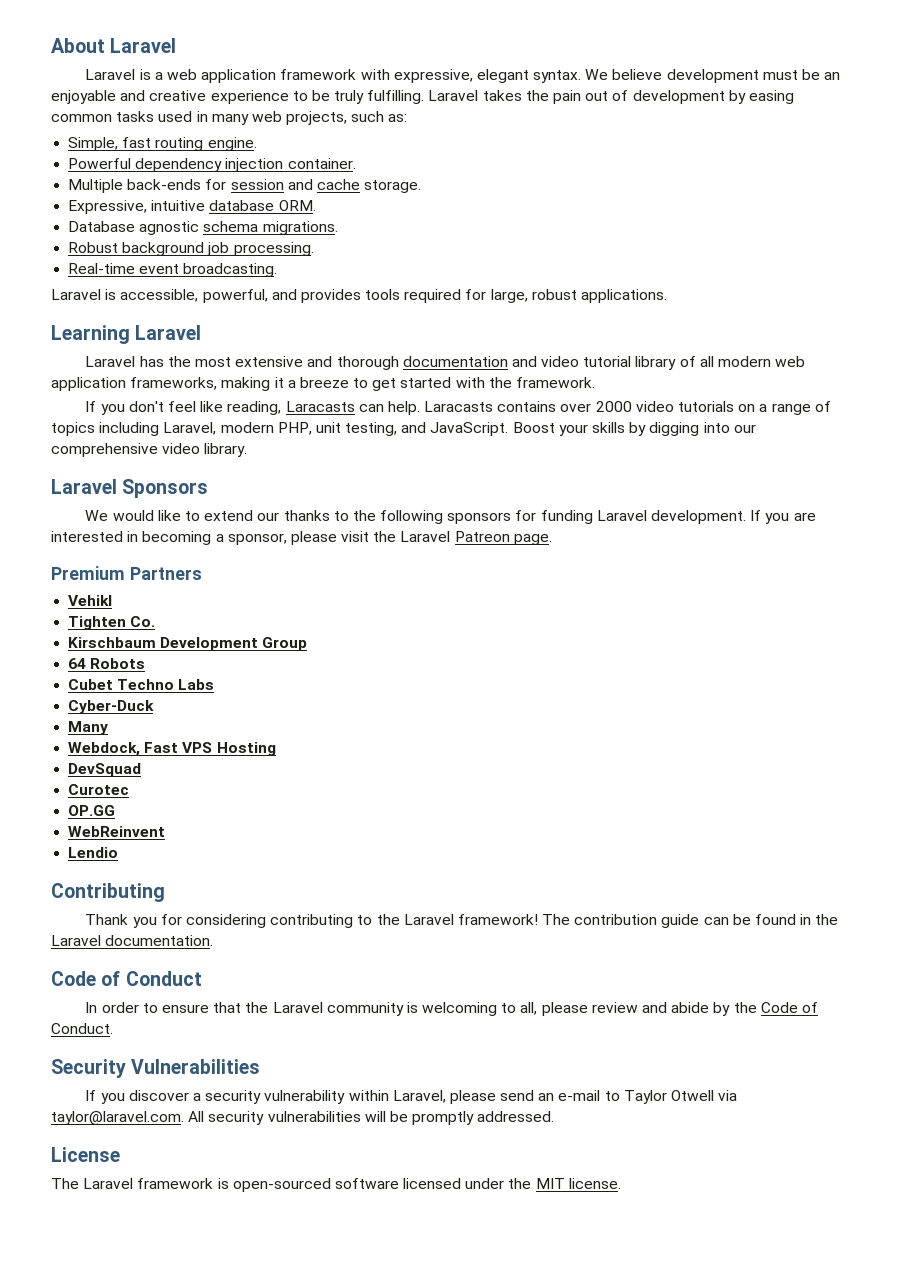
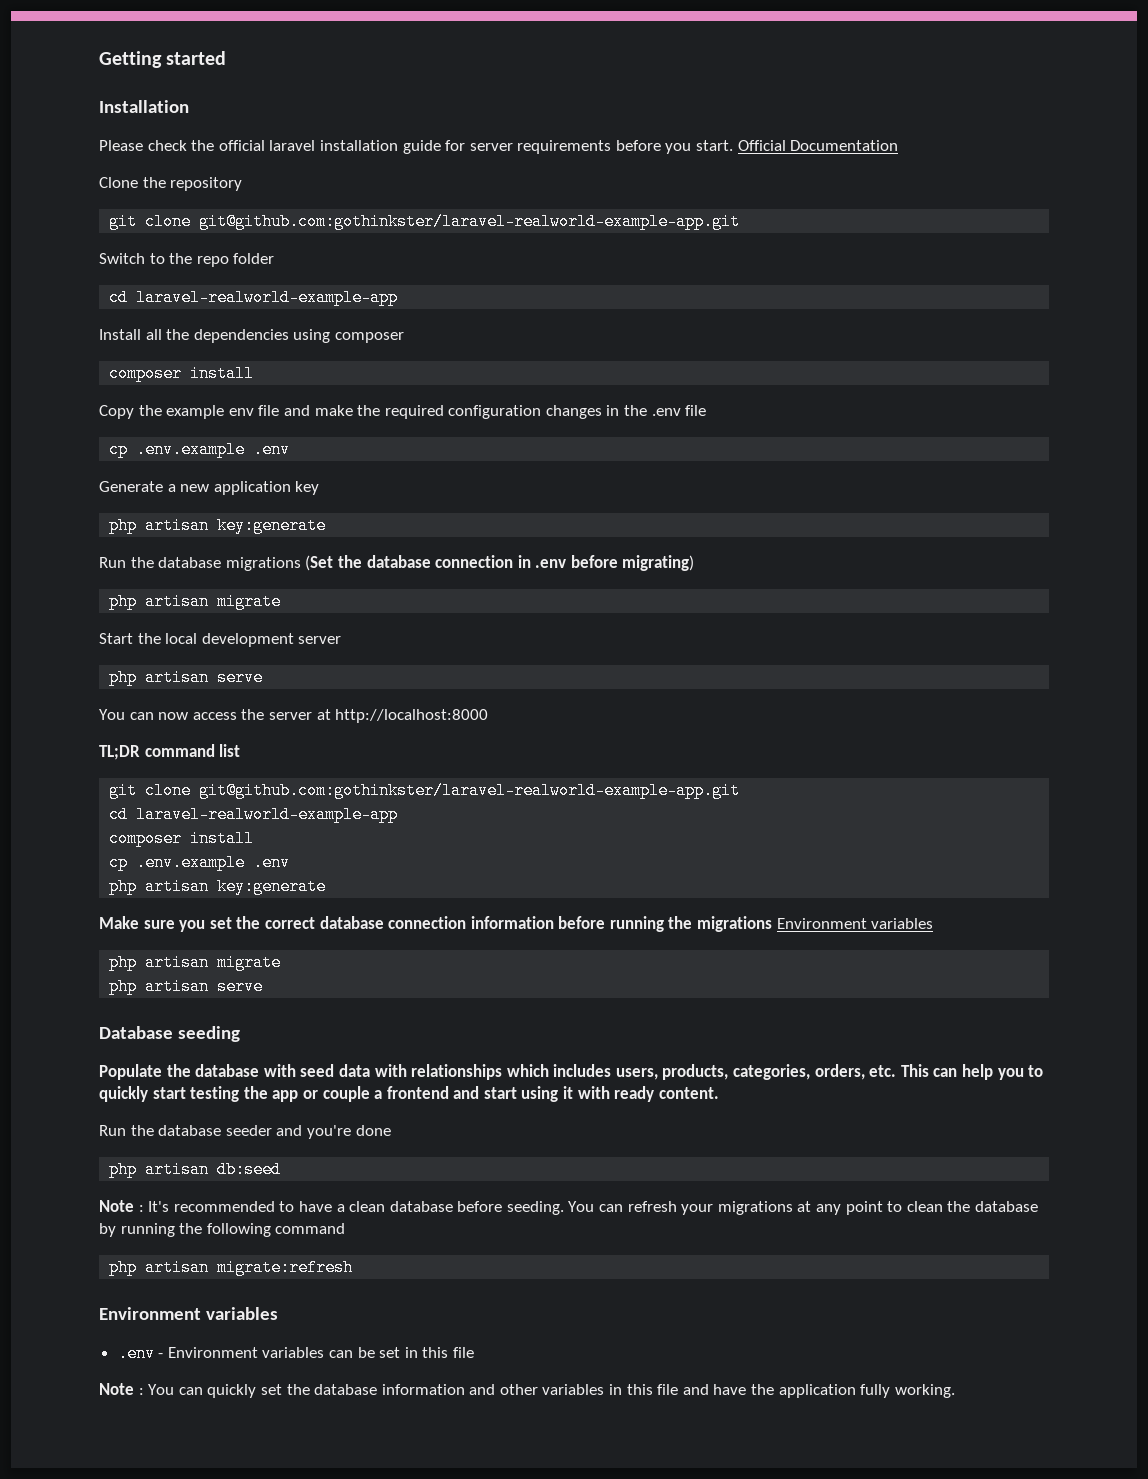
[51,38,177,53] [85,69,841,83] [51,90,794,104] [51,111,408,125] [68,137,257,151] [68,158,356,172] [68,179,422,193] [68,200,316,214] [68,221,338,235] [68,242,314,256] [68,263,278,277] [51,289,668,303] [51,325,202,344] [85,356,806,370] [51,377,596,391] [85,401,831,415] [51,422,756,436] [51,443,248,457] [51,479,209,498] [85,510,816,524] [51,531,552,545] [51,566,202,580] [68,595,113,606] [68,616,156,630] [68,637,308,651] [68,658,146,669] [68,679,215,690] [68,700,155,714] [68,721,109,735] [68,742,276,756] [68,763,142,777] [68,784,130,795] [68,805,116,816] [68,826,166,837] [68,847,119,858] [51,883,165,902] [85,914,839,928] [51,935,214,946] [51,971,202,986] [85,1002,818,1016] [51,1023,113,1034] [51,1059,261,1078] [85,1090,738,1104] [51,1111,555,1125] [51,1147,120,1162] [51,1178,621,1192] About Laravel // Laravel is a web application framework with expressive, elegant syntax. We believe development must be an enjoyable and creative experience to be truly fulfilling. Laravel takes the pain out of development by easing common tasks used in many web projects, such as: // Simple, fast routing engine. // Powerful dependency injection container. // Multiple back-ends for session and cache storage. // Expressive, intuitive database ORM. // Database agnostic schema migrations. // Robust background job processing. // Real-time event broadcasting. // Laravel is accessible, powerful, and provides tools required for large, robust applications. // Learning Laravel // Laravel has the most extensive and thorough documentation and video tutorial library of all modern web application frameworks, making it a breeze to get started with the framework. // If you don't feel like reading, Laracasts can help. Laracasts contains over 2000 video tutorials on a range of topics including Laravel, modern PHP, unit testing, and JavaScript. Boost your skills by digging into our comprehensive video library. // Laravel Sponsors // We would like to extend our thanks to the following sponsors for funding Laravel development. If you are interested in becoming a sponsor, please visit the Laravel Patreon page. // Premium Partners // Vehikl // Tighten Co. // Kirschbaum Development Group // 64 Robots // Cubet Techno Labs // Cyber-Duck // Many // Webdock, Fast VPS Hosting // DevSquad // Curotec // OP.GG // WebReinvent // Lendio // Contributing // Thank you for considering contributing to the Laravel framework! The contribution guide can be found in the Laravel documentation. // Code of Conduct // In order to ensure that the Laravel community is welcoming to all, please review and abide by the Code of Conduct. // Security Vulnerabilities // If you discover a security vulnerability within Laravel, please send an e-mail to Taylor Otwell via taylor@laravel.com. All security vulnerabilities will be promptly addressed. // License // The Laravel framework is open-sourced software licensed under the MIT license. -> [99,51,227,68] [99,100,189,113] [99,140,899,154] [99,177,243,191] [109,213,741,230] [99,253,275,267] [109,289,399,306] [99,329,404,343] [109,365,255,382] [99,405,707,419] [109,441,291,458] [99,481,320,495] [109,517,327,534] [99,555,695,571] [109,593,282,610] [99,633,342,647] [109,669,264,686] [99,709,489,723] [99,744,241,760] [109,782,741,799] [109,806,399,823] [109,830,255,847] [109,854,291,871] [109,878,327,895] [99,916,934,932] [109,954,282,971] [109,978,264,995] [99,1026,240,1042] [99,1064,1044,1080] [99,1086,719,1102] [99,1125,391,1139] [109,1161,282,1178] [99,1200,1038,1215] [99,1223,346,1237] [109,1259,354,1276] [99,1307,278,1320] [117,1345,475,1362] [99,1383,955,1398] Getting started // Installation // Please check the official laravel installation guide for server requirements before you start. Official Documentation // Clone the repository // git clone git@github.com:gothinkster/laravel-realworld-example-app.git // Switch to the repo folder // cd laravel-realworld-example-app // Install all the dependencies using composer // composer install // Copy the example env file and make the required configuration changes in the .env file // cp .env.example .env // Generate a new application key // php artisan key:generate // Run the database migrations (Set the database connection in .env before migrating) // php artisan migrate // Start the local development server // php artisan serve // You can now access the server at http://localhost:8000 // TL;DR command list // git clone git@github.com:gothinkster/laravel-realworld-example-app.git // cd laravel-realworld-example-app // composer install // cp .env.example .env // php artisan key:generate // Make sure you set the correct database connection information before running the migrations Environment variables // php artisan migrate // php artisan serve // Database seeding // Populate the database with seed data with relationships which includes users, products, categories, orders, etc. This can help you to quickly start testing the app or couple a frontend and start using it with ready content. // Run the database seeder and you're done // php artisan db:seed // Note : It's recommended to have a clean database before seeding. You can refresh your migrations at any point to clean the database by running the following command // php artisan migrate:refresh // Environment variables // .env - Environment variables can be set in this file // Note : You can quickly set the database information and other variables in this file and have the application fully working.

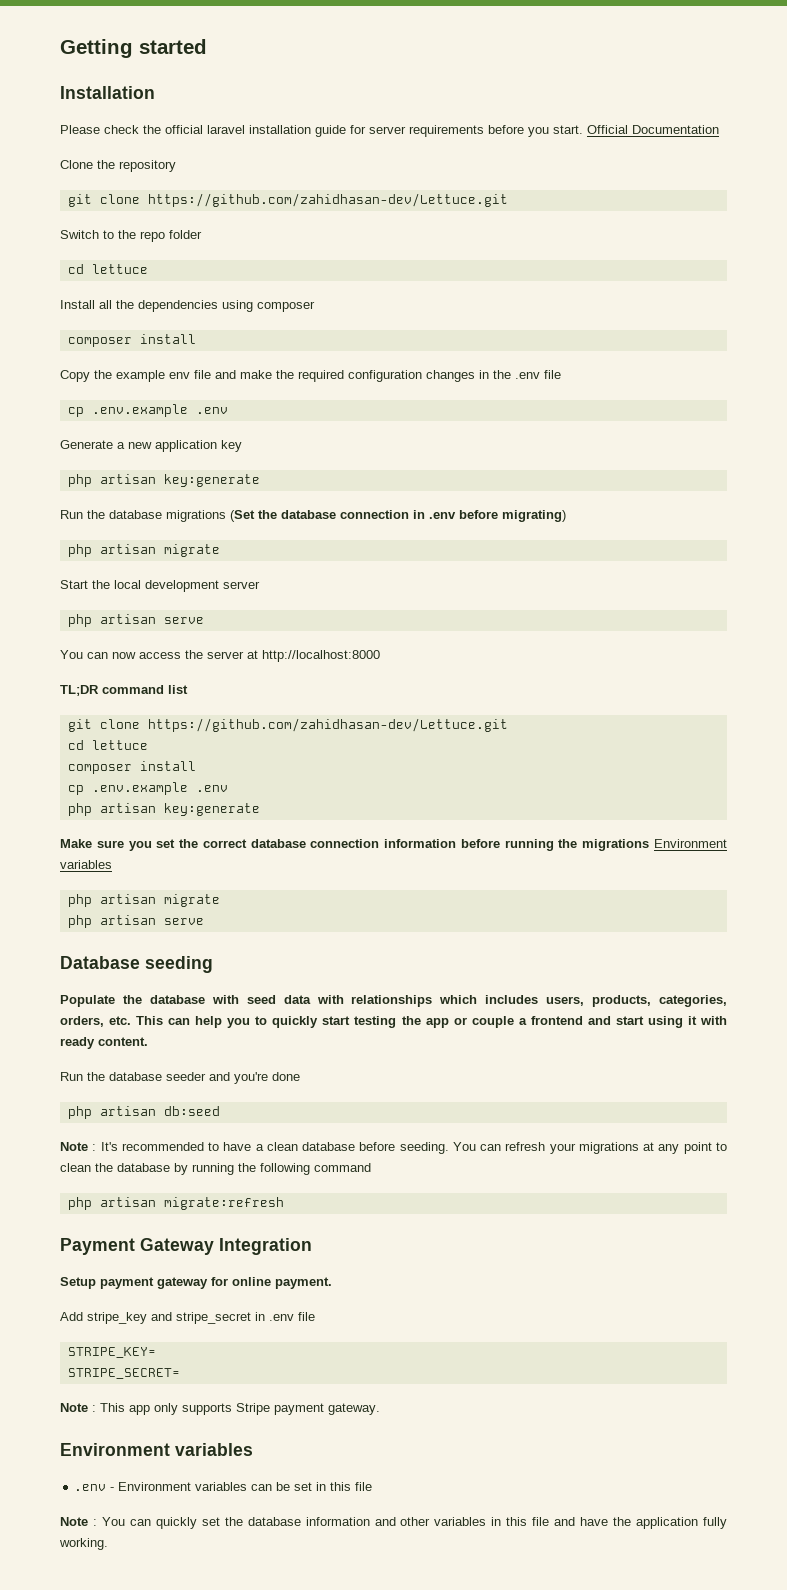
[199,213,741,230] git@github.com:gothinkster/laravel-realworld-example-app.git -> [147,193,508,207] https://github.com/zahidhasan-dev/Lettuce.git
[136,289,399,306] laravel-realworld-example-app -> [91,264,148,274] lettuce
[199,782,741,799] [109,806,399,823] git@github.com:gothinkster/laravel-realworld-example-app.git // cd laravel-realworld-example-app -> [147,718,508,732] [67,740,148,750] https://github.com/zahidhasan-dev/Lettuce.git // cd lettuce
(354, 1267) none -> [60,1238,312,1255] [60,1277,332,1289] [60,1312,315,1324] [67,1347,156,1358] [67,1368,180,1379] [60,1403,380,1415] // Payment Gateway Integration // Setup payment gateway for online payment. // Add stripe_key and stripe_secret in .env file // STRIPE_KEY= // STRIPE_SECRET= // Note : This app only supports Stripe payment gateway.

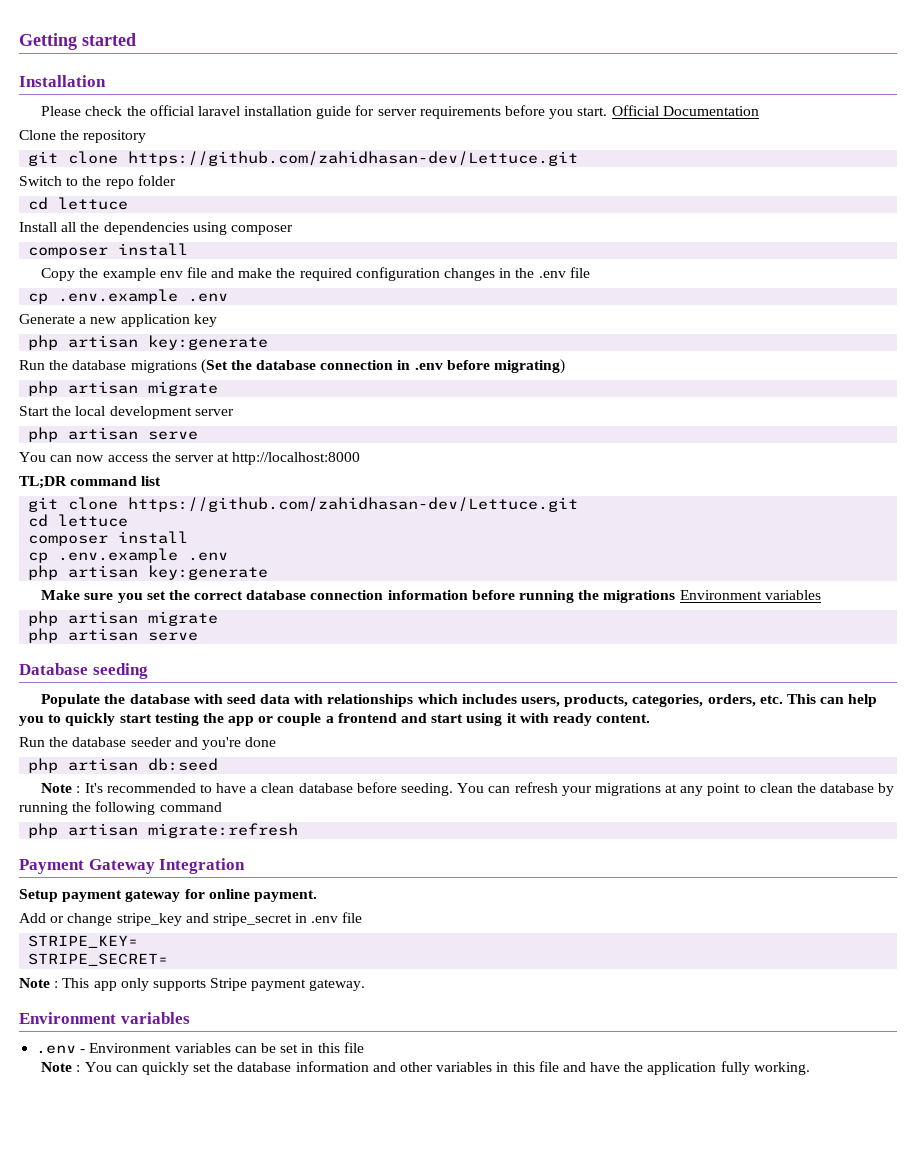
(83, 1316) none -> [50,913,113,926] or change

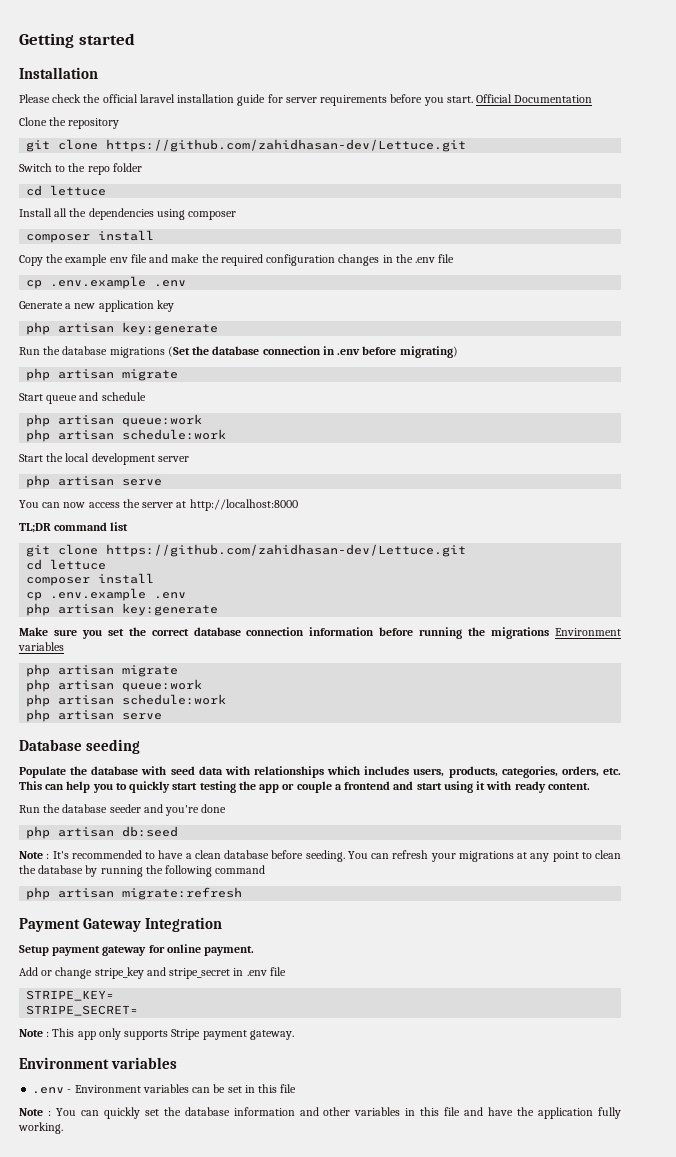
(219, 388) none -> [19,392,146,404] [26,414,203,427] [26,429,227,442] // Start queue and schedule // php artisan queue:work // php artisan schedule:work
(219, 618) none -> [26,679,203,692] [26,694,227,707] // php artisan queue:work // php artisan schedule:work

